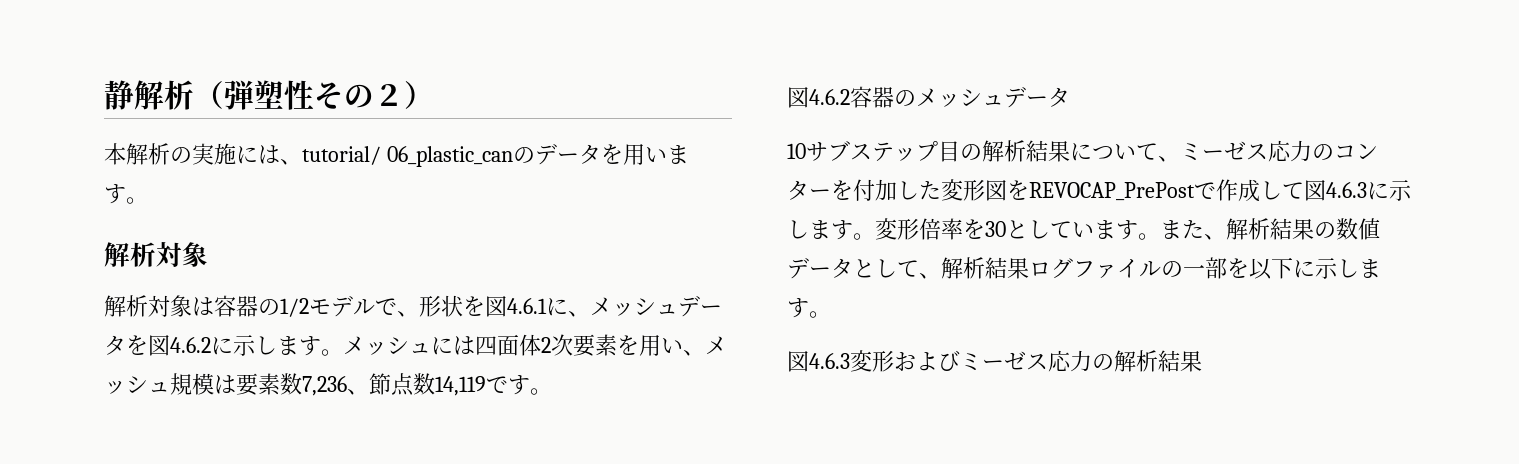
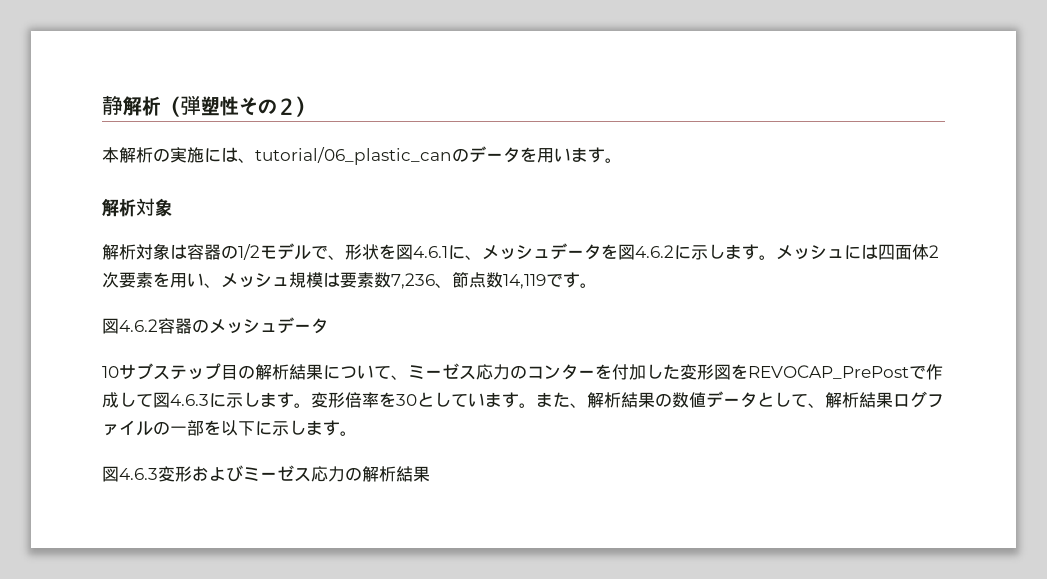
[302,146,513,167] tutorial/ 06_plastic_can -> [255,147,452,165] tutorial/06_plastic_can

